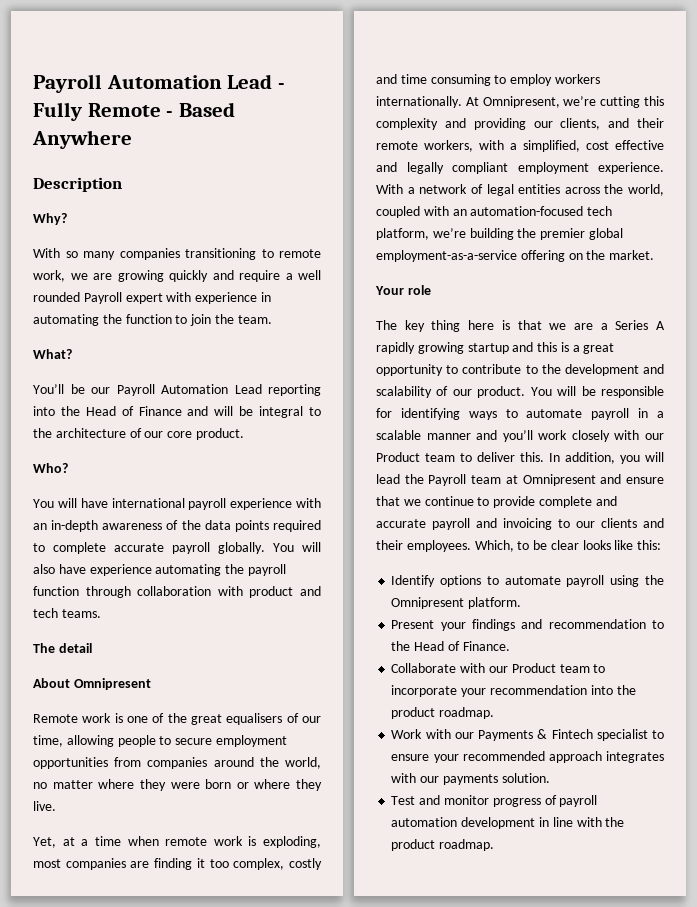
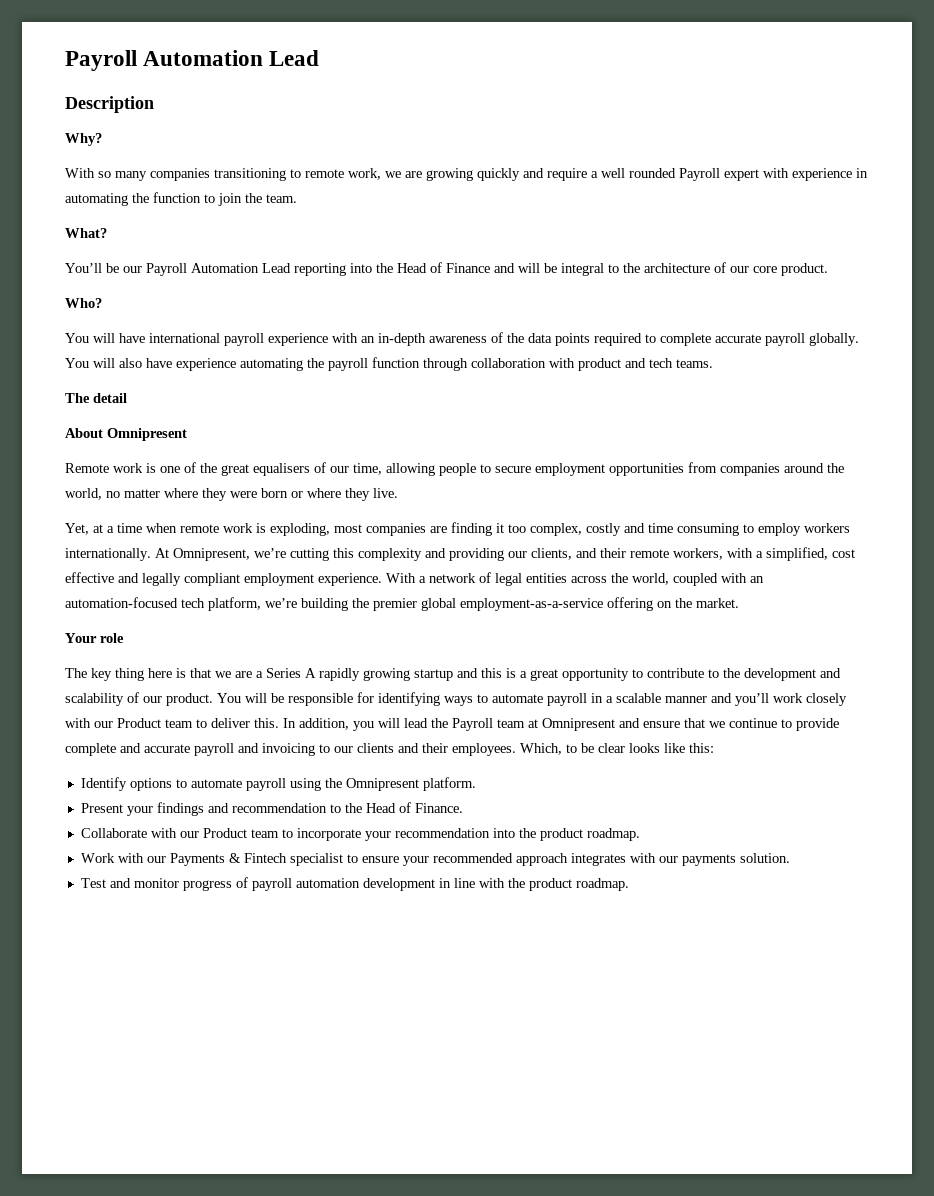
[33,74,286,93] [33,102,236,121] [32,130,132,149] Payroll Automation Lead - Fully Remote - Based Anywhere -> [65,50,320,71] Payroll Automation Lead

